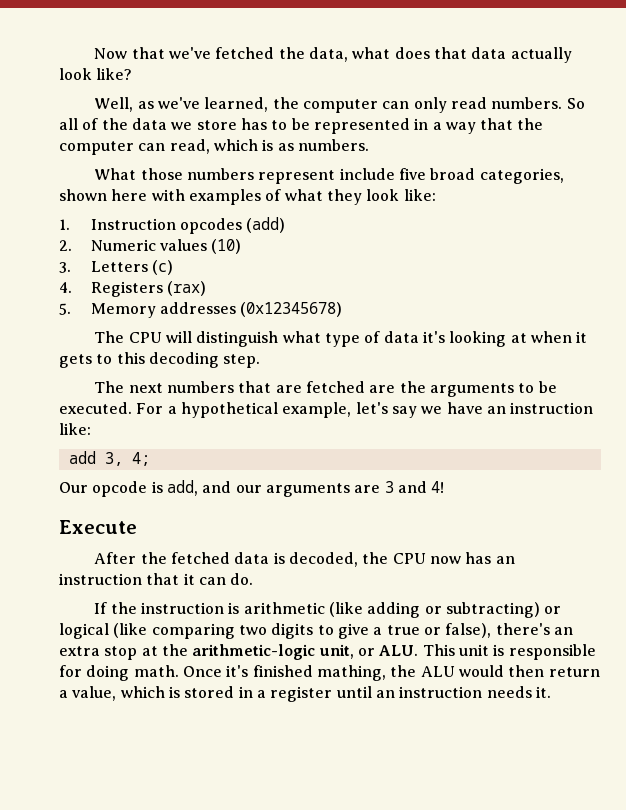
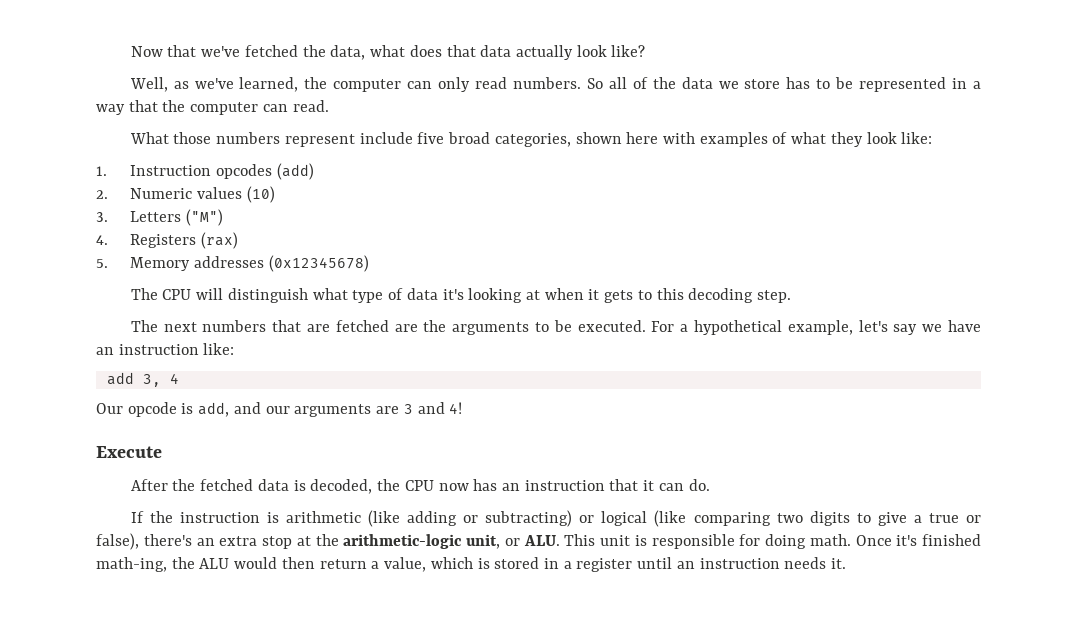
[169,139,369,154] read, which is as numbers. -> [292,100,329,112] read.
[152,260,174,275] (c) -> [186,209,224,226] ("M")
[131,452,150,466] 4; -> [169,373,179,384] 4
[316,665,386,681] mathing, -> [96,557,167,572] math-ing,

